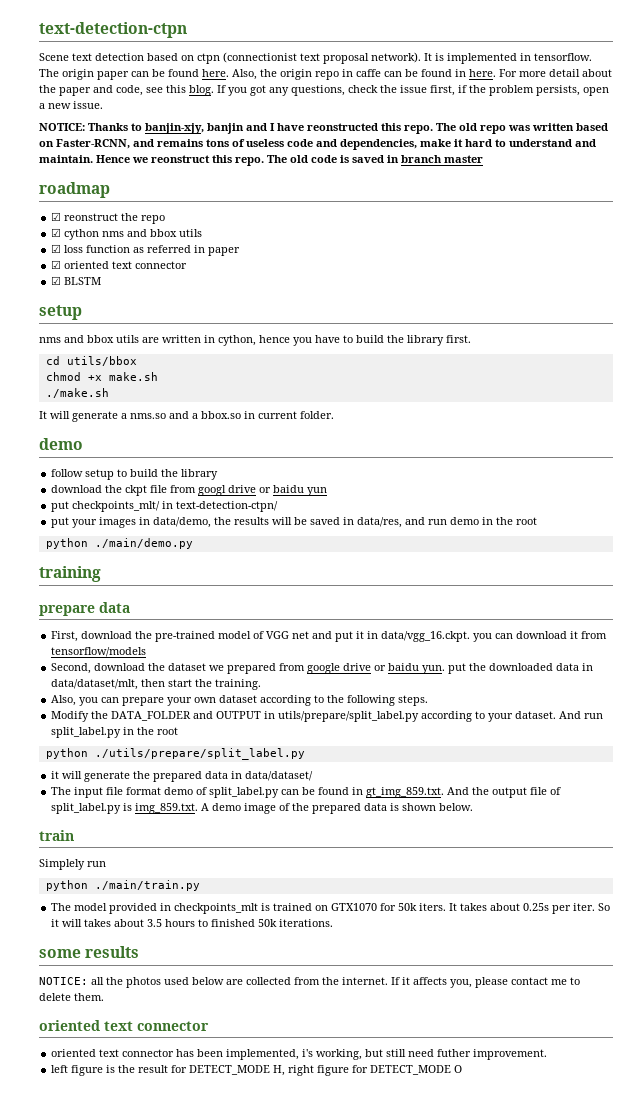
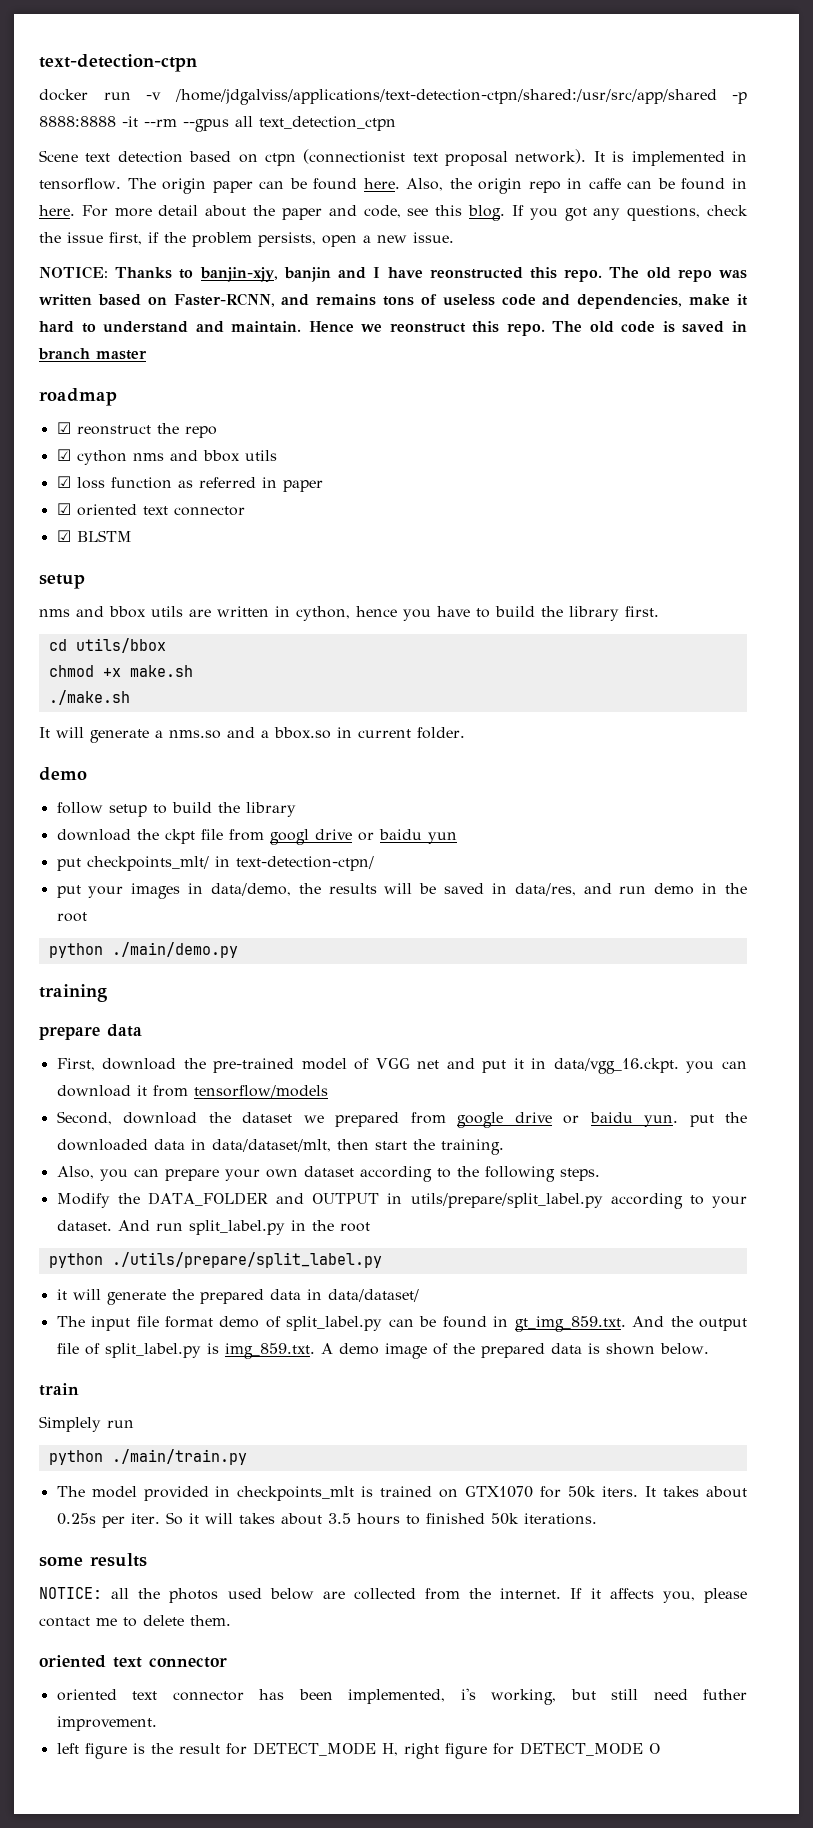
(187, 30) none -> [39,89,747,105] [39,116,396,132] // docker run -v /home/jdgalviss/applications/text-detection-ctpn/shared:/usr/src/app/shared -p 8888:8888 -it --rm --gpus all text_detection_ctpn

